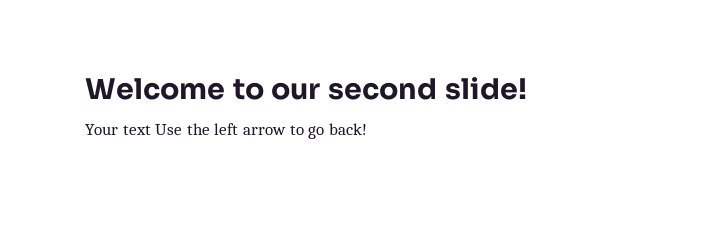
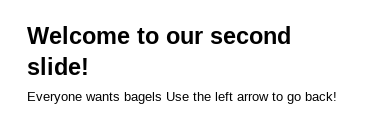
[85,124,151,135] Your text -> [27,92,162,104] Everyone wants bagels

